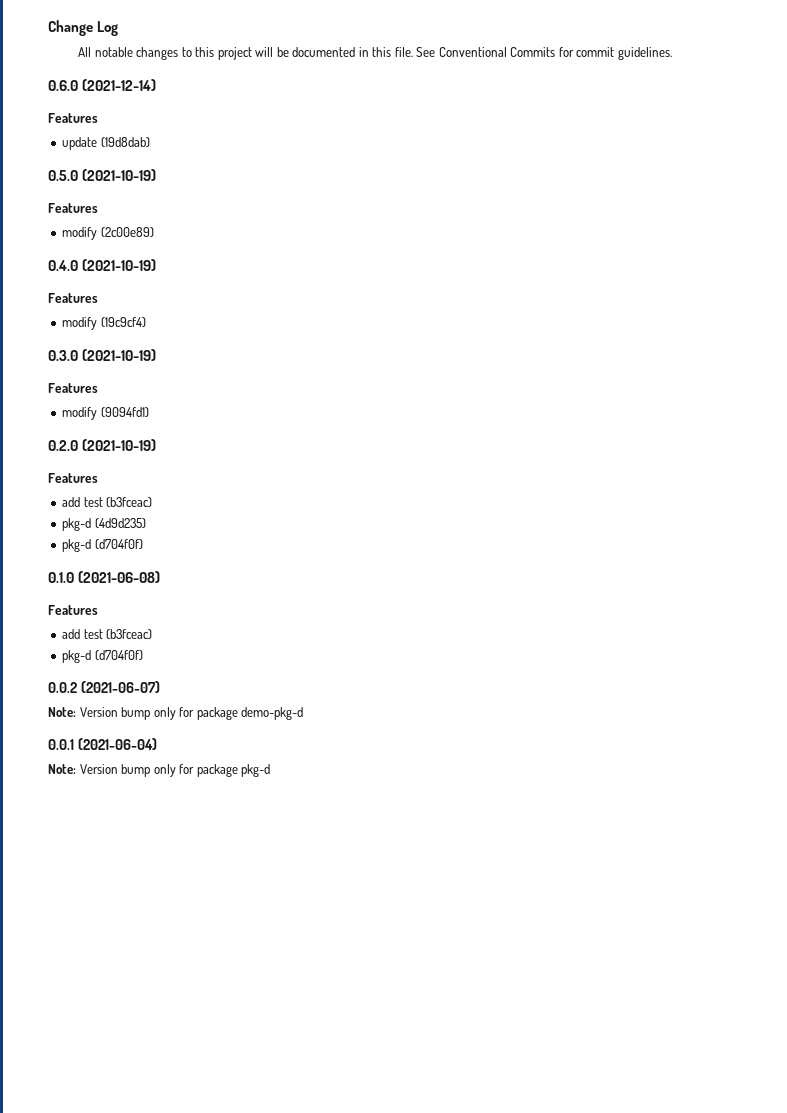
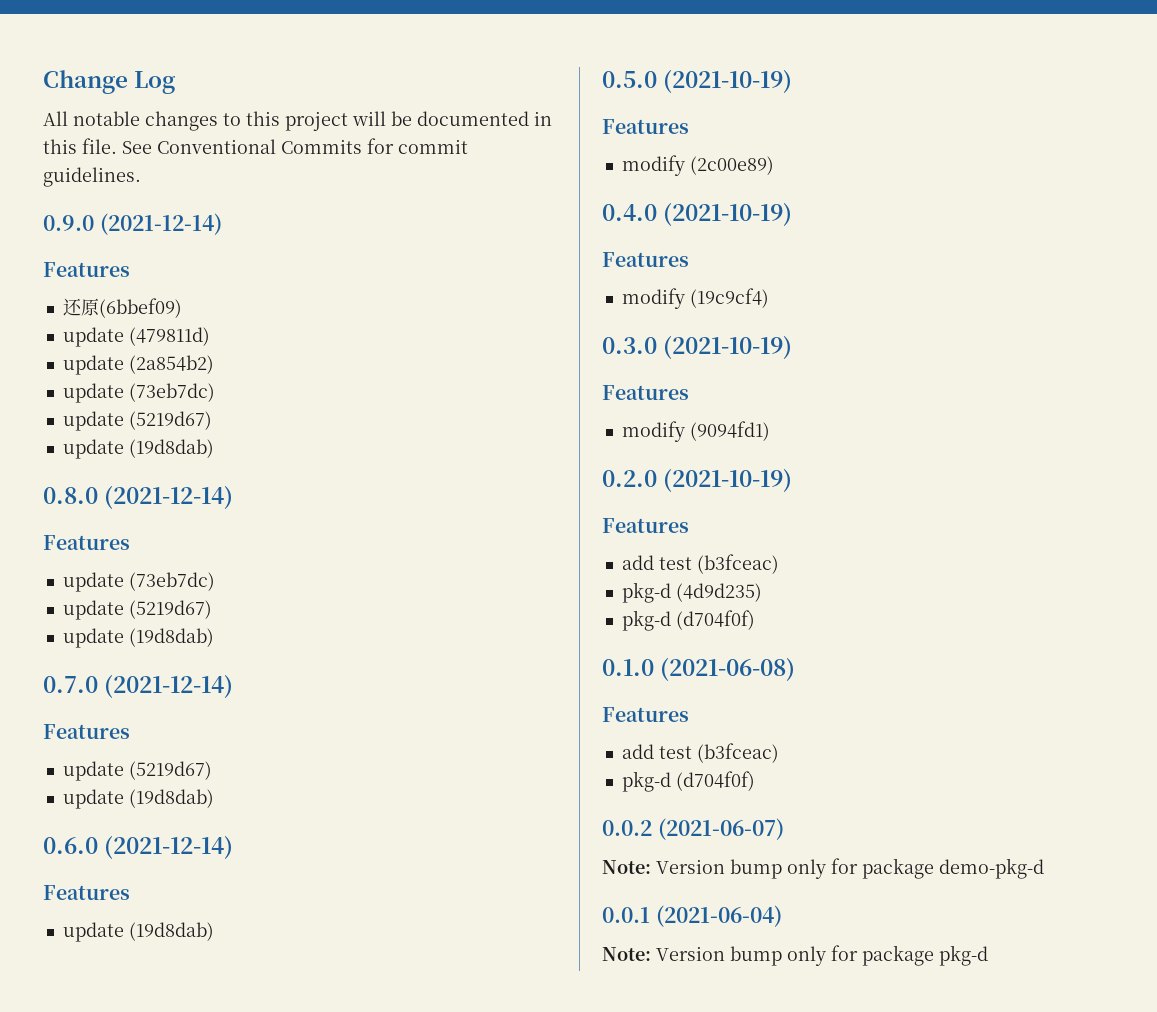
(672, 53) none -> [43,213,222,235] [43,262,130,277] [62,298,182,318] [62,327,210,347] [62,355,214,375] [62,383,215,403] [62,411,212,431] [62,439,214,459] [43,485,234,509] [43,535,130,550] [62,572,215,592] [62,600,212,620] [62,628,214,648] [43,674,234,698] [43,724,130,739] [62,761,212,781] [62,789,214,809] // 0.9.0 (2021-12-14) // Features // 还原(6bbef09) // update (479811d) // update (2a854b2) // update (73eb7dc) // update (5219d67) // update (19d8dab) // 0.8.0 (2021-12-14) // Features // update (73eb7dc) // update (5219d67) // update (19d8dab) // 0.7.0 (2021-12-14) // Features // update (5219d67) // update (19d8dab)

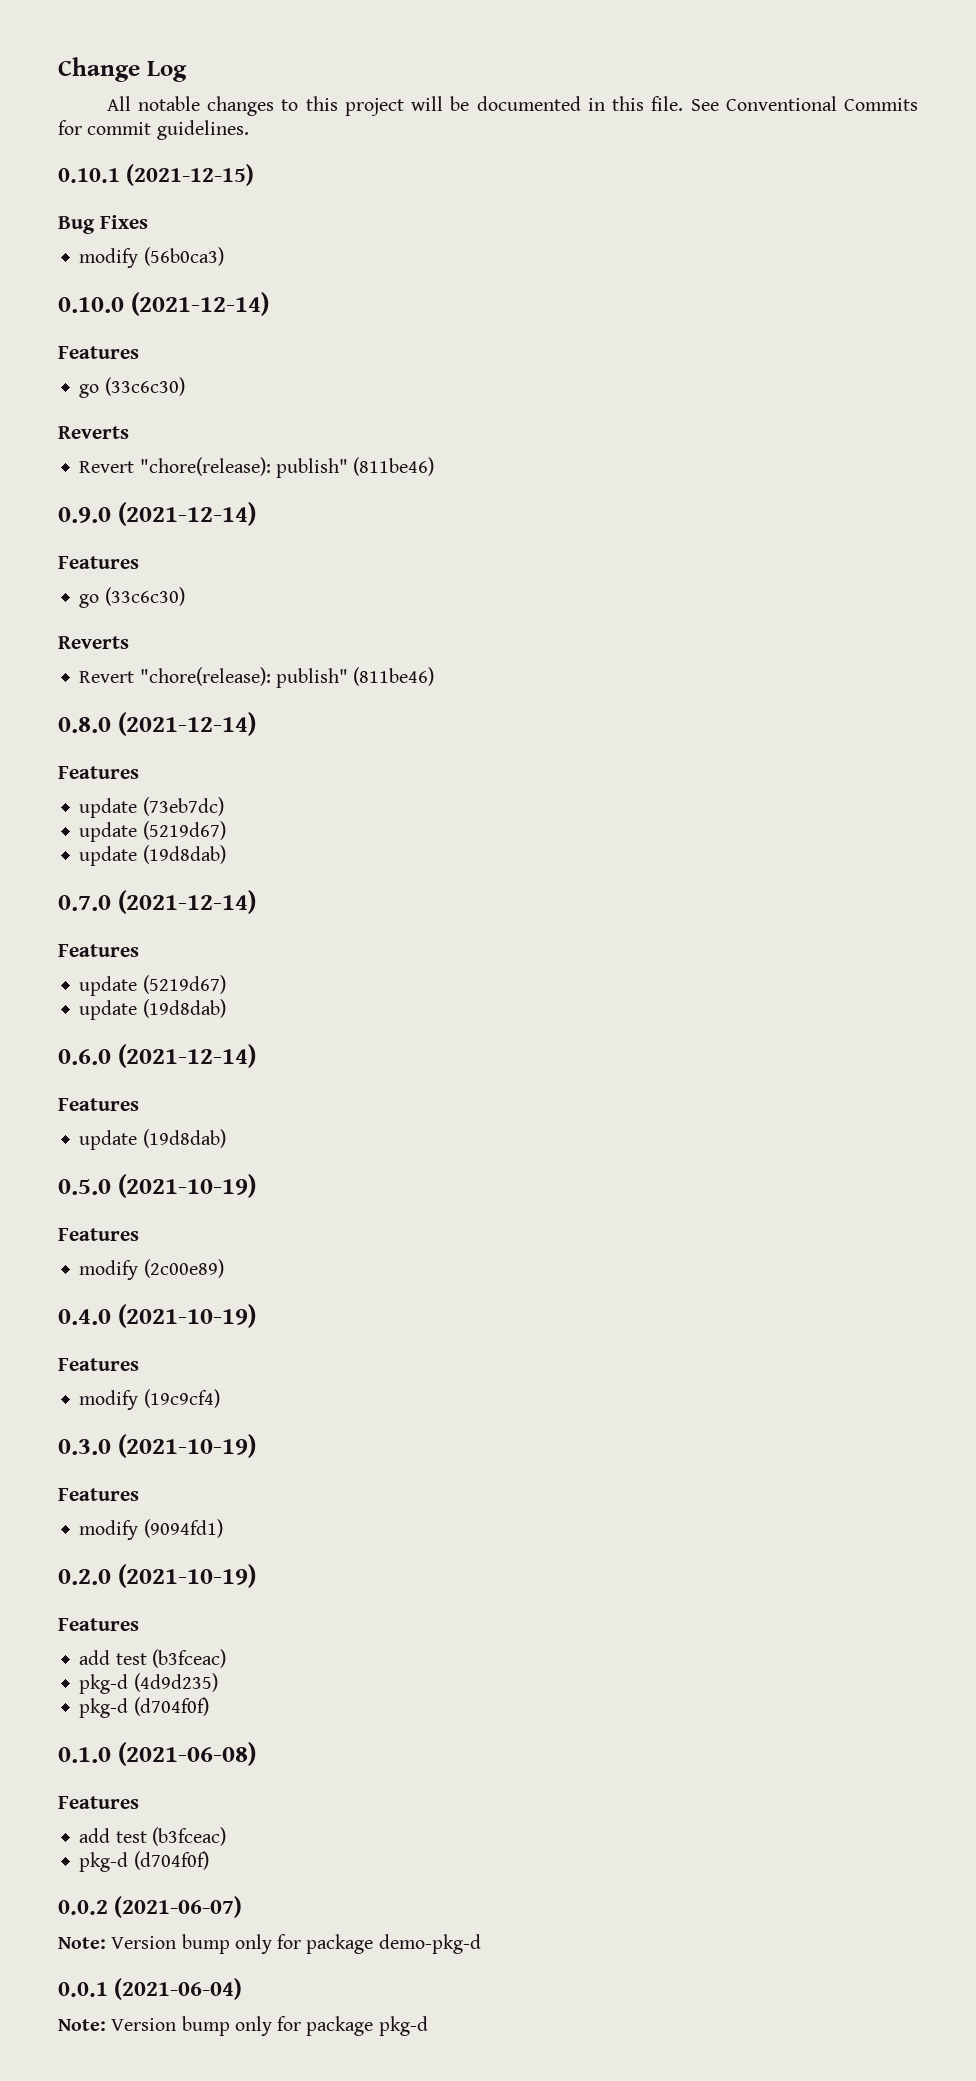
[43,213,222,235] [43,262,130,277] [62,298,182,318] [62,327,210,347] [62,355,214,375] [62,383,215,403] [62,411,212,431] [62,439,214,459] 0.9.0 (2021-12-14) // Features // 还原(6bbef09) // update (479811d) // update (2a854b2) // update (73eb7dc) // update (5219d67) // update (19d8dab) -> [58,164,255,186] [58,215,148,234] [79,247,224,268] [58,292,269,316] [58,346,139,359] [79,377,185,398] [58,426,129,439] [79,457,435,478] [58,502,256,526] [58,556,139,569] [79,587,185,608] [58,636,129,649] [79,667,435,688] 0.10.1 (2021-12-15) // Bug Fixes // modify (56b0ca3) // 0.10.0 (2021-12-14) // Features // go (33c6c30) // Reverts // Revert "chore(release): publish" (811be46) // 0.9.0 (2021-12-14) // Features // go (33c6c30) // Reverts // Revert "chore(release): publish" (811be46)

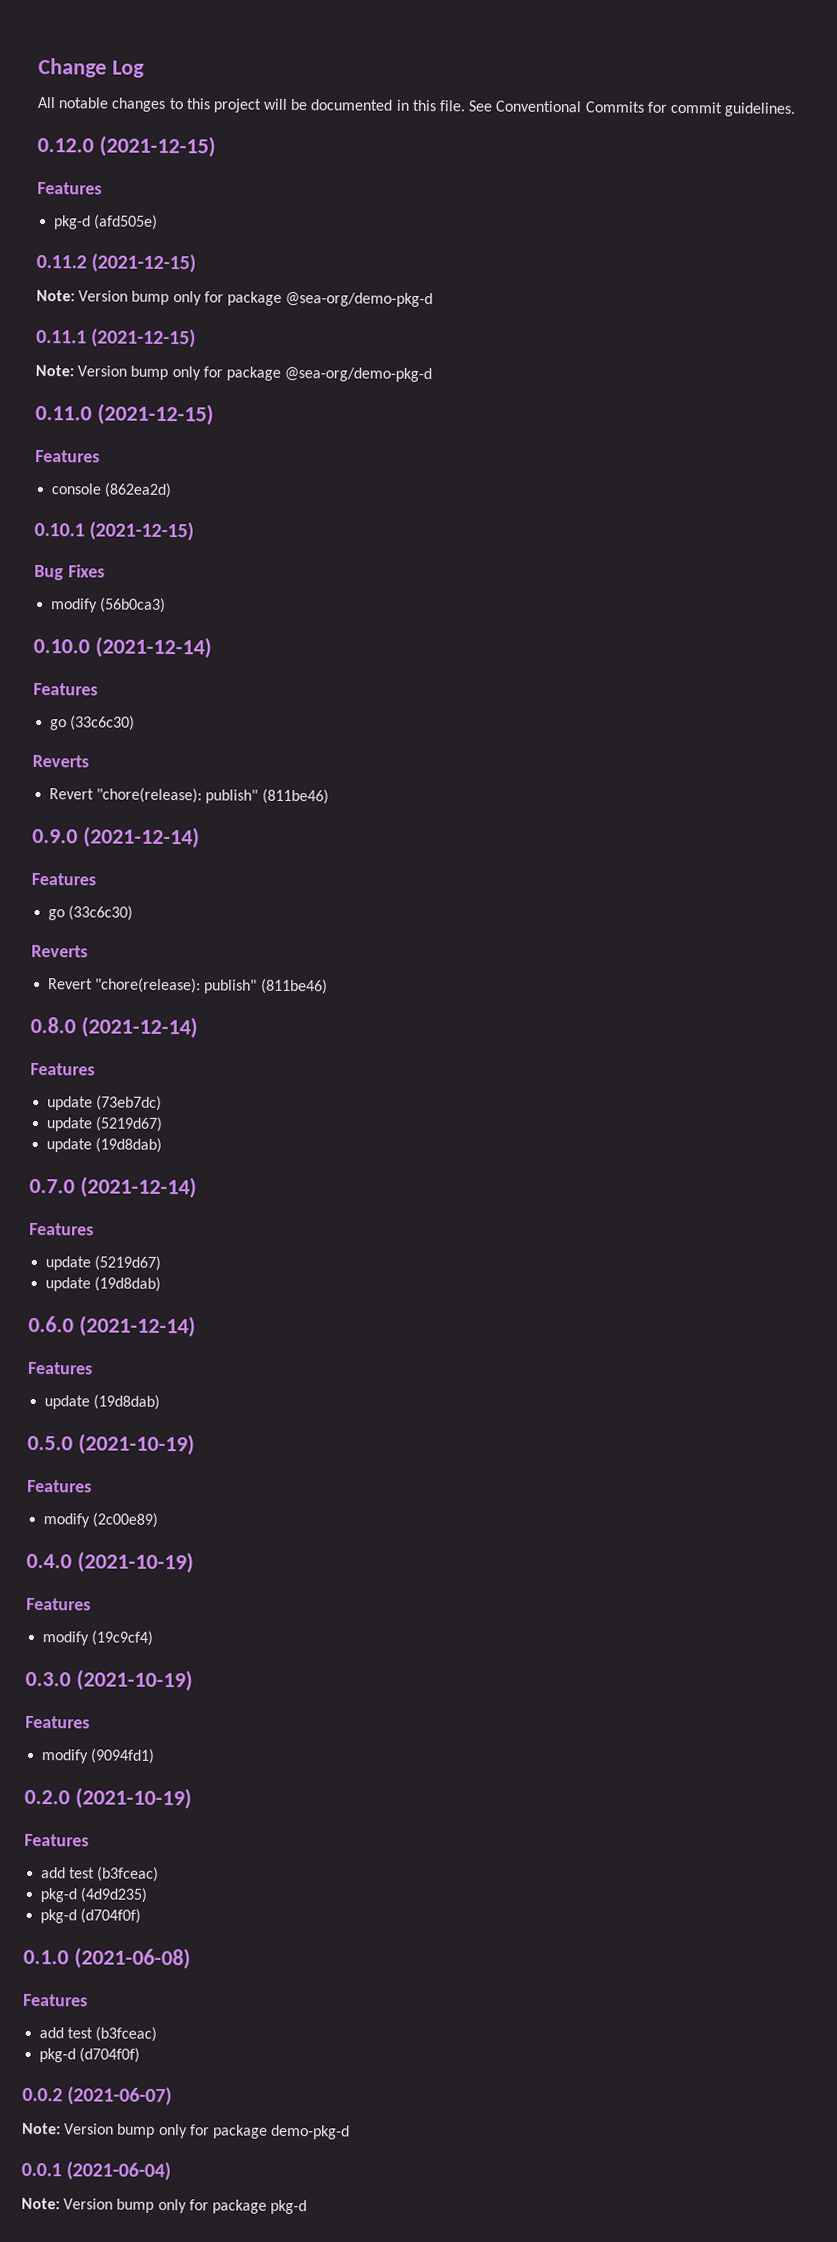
(249, 130) none -> [37,135,216,158] [37,181,102,195] [53,214,159,230] [36,253,197,274] [36,289,434,308] [36,328,197,349] [35,364,433,383] [35,403,214,426] [35,449,100,463] [51,482,173,499] // 0.12.0 (2021-12-15) // Features // pkg-d (afd505e) // 0.11.2 (2021-12-15) // Note: Version bump only for package @sea-org/demo-pkg-d // 0.11.1 (2021-12-15) // Note: Version bump only for package @sea-org/demo-pkg-d // 0.11.0 (2021-12-15) // Features // console (862ea2d)

